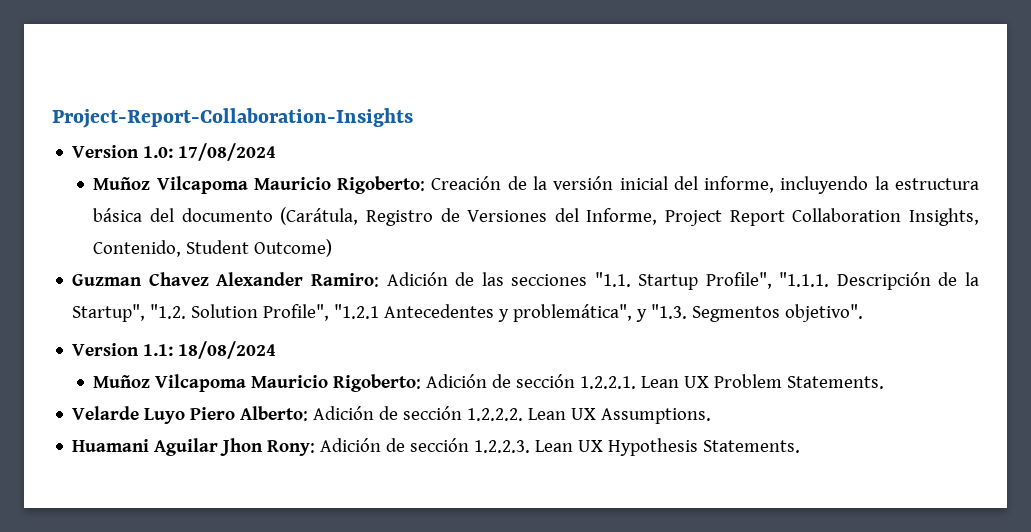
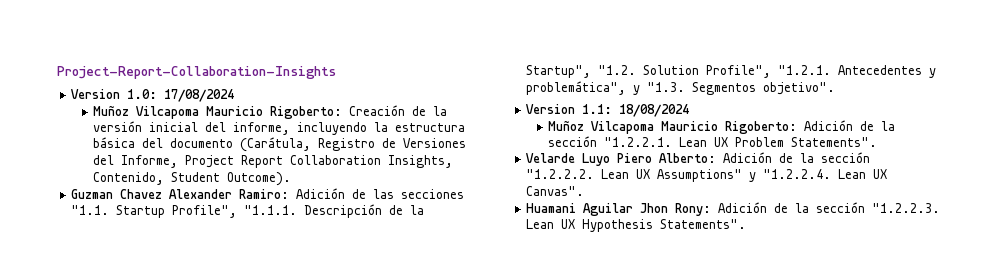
[254,239,333,257] Outcome) -> [227,172,292,186] Outcome).
[334,304,380,319] "1.2.1 -> [778,65,832,75] "1.2.1.
[516,374,637,389] sección 1.2.2.1. -> [881,121,896,131] [548,136,673,147] la sección "1.2.2.1.
[787,376,885,389] Statements. -> [791,137,878,147] Statements".
[403,406,712,424] sección 1.2.2.2. Lean UX Assumptions. -> [800,152,871,163] [526,169,888,182] [526,186,585,196] la sección "1.2.2.2. Lean UX Assumptions" y "1.2.2.4. Lean UX Canvas".
[410,438,531,453] sección 1.2.2.3. -> [795,202,941,213] la sección "1.2.2.3.
[703,440,801,453] Statements. -> [660,219,747,229] Statements".

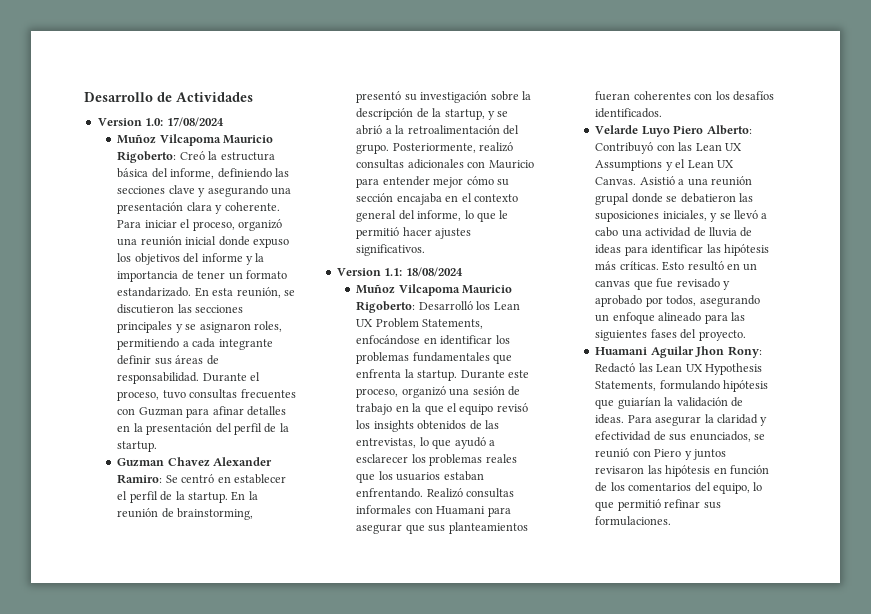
[57,66,336,79] Project-Report-Collaboration-Insights -> [84,92,253,102] Desarrollo de Actividades
[349,105,448,116] [93,121,466,135] [93,137,467,152] [93,155,454,168] [93,172,292,186] [71,188,465,199] [71,204,425,218] [526,65,937,78] [526,81,836,95] Creación de la versión inicial del informe, incluyendo la estructura básica del documento (Carátula, Registro de Versiones del Informe, Project Report Collaboration Insights, Contenido, Student Outcome). // Guzman Chavez Alexander Ramiro: Adición de las secciones "1.1. Startup Profile", "1.1.1. Descripción de la Startup", "1.2. Solution Profile", "1.2.1. Antecedentes y problemática", y "1.3. Segmentos objetivo". -> [179,151,275,161] [117,168,289,179] [117,185,291,197] [117,202,280,214] [117,219,282,231] [117,236,289,248] [117,253,265,265] [117,270,287,282] [117,287,295,298] [117,304,244,314] [117,321,282,333] [117,338,273,350] [117,355,219,365] [117,372,261,384] [117,389,296,401] [117,406,286,418] [117,423,289,435] [117,441,158,452] [117,457,273,467] [117,474,286,484] [117,491,258,503] [117,508,254,520] [356,91,531,103] [356,108,509,120] [356,125,519,135] [356,142,514,154] [356,159,534,169] [356,176,509,188] [356,193,518,205] [356,210,509,222] [356,227,472,239] [356,244,426,256] Creó la estructura básica del informe, definiendo las secciones clave y asegurando una presentación clara y coherente. Para iniciar el proceso, organizó una reunión inicial donde expuso los objetivos del informe y la importancia de tener un formato estandarizado. En esta reunión, se discutieron las secciones principales y se asignaron roles, permitiendo a cada integrante definir sus áreas de responsabilidad. Durante el proceso, tuvo consultas frecuentes con Guzman para afinar detalles en la presentación del perfil de la startup. // Guzman Chavez Alexander Ramiro: Se centró en establecer el perfil de la startup. En la reunión de brainstorming, presentó su investigación sobre la descripción de la startup, y se abrió a la retroalimentación del grupo. Posteriormente, realizó consultas adicionales con Mauricio para entender mejor cómo su sección encajaba en el contexto general del informe, lo que le permitió hacer ajustes significativos.
[804,120,896,131] [548,136,878,147] [526,152,871,166] [526,169,888,182] [526,186,585,196] [526,202,941,216] [526,219,747,232] Adición de la sección "1.2.2.1. Lean UX Problem Statements". // Velarde Luyo Piero Alberto: Adición de la sección "1.2.2.2. Lean UX Assumptions" y "1.2.2.4. Lean UX Canvas". // Huamani Aguilar Jhon Rony: Adición de la sección "1.2.2.3. Lean UX Hypothesis Statements". -> [418,301,520,310] [356,318,484,329] [356,335,510,345] [356,352,513,364] [356,369,529,381] [356,386,520,398] [356,403,528,415] [356,420,499,432] [356,437,495,449] [356,454,517,466] [356,471,484,483] [356,488,515,498] [356,505,511,517] [356,522,528,534] [595,91,774,101] [595,108,663,118] [595,125,752,137] [595,142,742,154] [595,159,734,171] [595,176,752,186] [595,193,753,205] [595,210,768,222] [595,227,753,237] [595,244,769,256] [595,261,758,271] [595,278,730,290] [595,295,760,307] [595,312,745,324] [595,329,746,341] [595,346,762,358] [595,363,762,375] [595,380,769,392] [595,397,743,409] [595,414,768,426] [595,431,765,442] [595,448,726,460] [595,465,769,477] [595,482,763,494] [595,499,721,511] [595,516,672,526] Desarrolló los Lean UX Problem Statements, enfocándose en identificar los problemas fundamentales que enfrenta la startup. Durante este proceso, organizó una sesión de trabajo en la que el equipo revisó los insights obtenidos de las entrevistas, lo que ayudó a esclarecer los problemas reales que los usuarios estaban enfrentando. Realizó consultas informales con Huamani para asegurar que sus planteamientos fueran coherentes con los desafíos identificados. // Velarde Luyo Piero Alberto: Contribuyó con las Lean UX Assumptions y el Lean UX Canvas. Asistió a una reunión grupal donde se debatieron las suposiciones iniciales, y se llevó a cabo una actividad de lluvia de ideas para identificar las hipótesis más críticas. Esto resultó en un canvas que fue revisado y aprobado por todos, asegurando un enfoque alineado para las siguientes fases del proyecto. // Huamani Aguilar Jhon Rony: Redactó las Lean UX Hypothesis Statements, formulando hipótesis que guiarían la validación de ideas. Para asegurar la claridad y efectividad de sus enunciados, se reunió con Piero y juntos revisaron las hipótesis en función de los comentarios del equipo, lo que permitió refinar sus formulaciones.

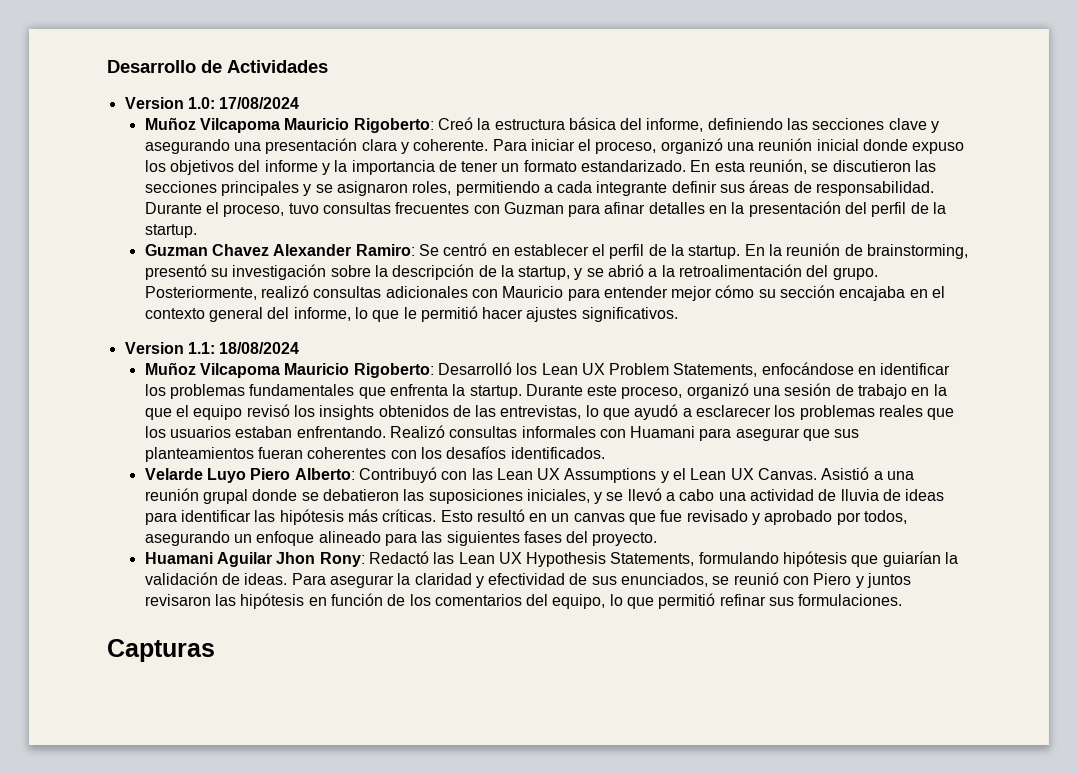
(672, 521) none -> [107,639,215,662] // Capturas

